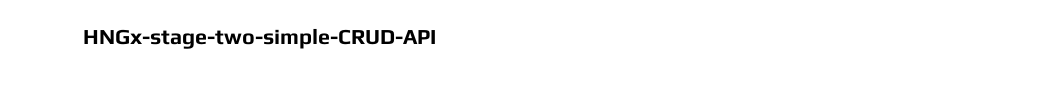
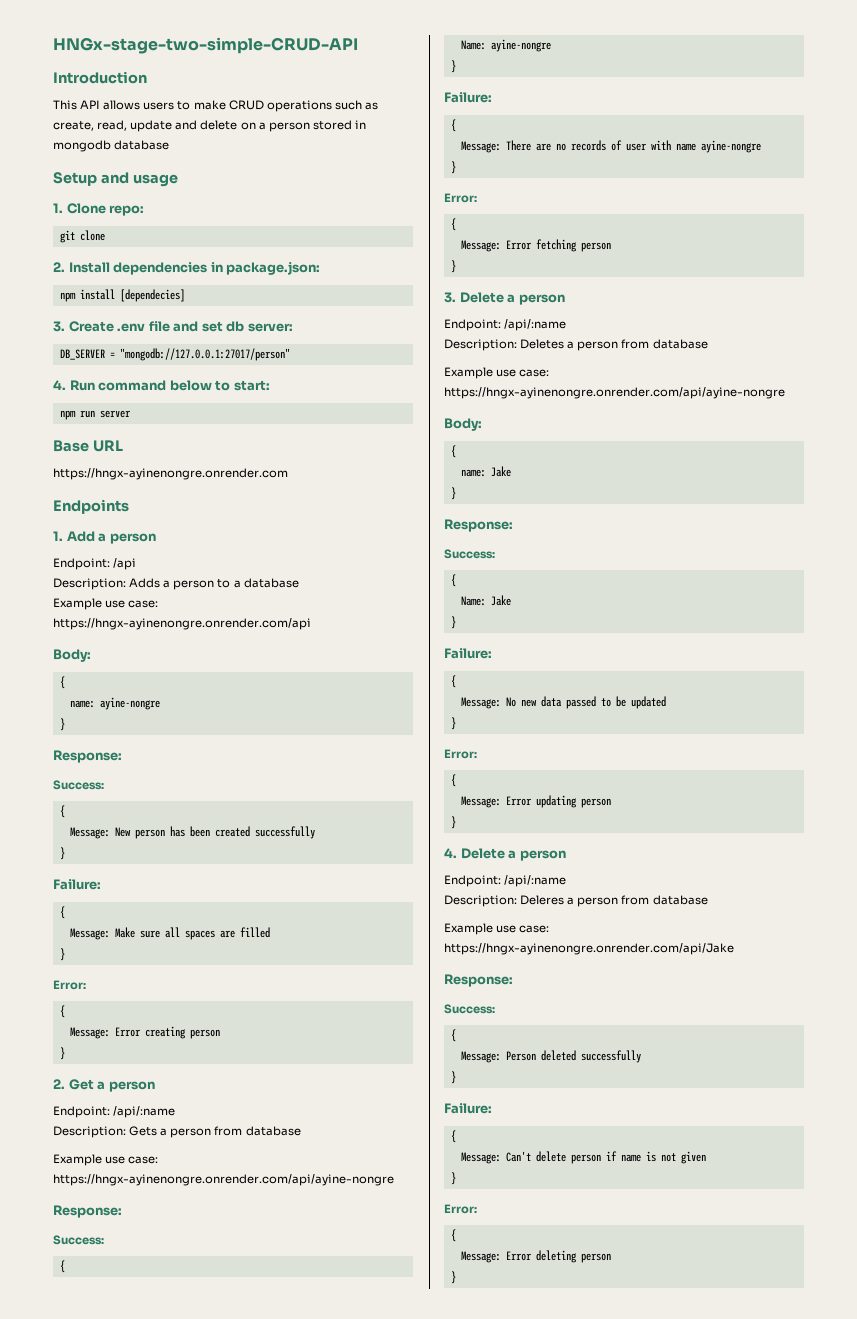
(436, 38) none -> [53,71,147,84] [53,100,378,112] [53,120,366,132] [53,140,170,152] [53,172,178,187] [53,203,145,216] [59,230,105,243] [53,261,321,275] [59,289,185,302] [53,321,293,332] [59,348,290,361] [53,380,270,391] [59,410,131,420] [53,440,123,452] [53,468,288,480] [53,499,129,514] [53,531,156,544] [53,558,137,570] [53,578,299,590] [53,598,159,610] [53,618,311,630] [53,649,91,662] [59,676,65,689] [69,697,160,710] [59,718,65,731] [53,750,122,763] [53,780,104,790] [59,805,65,818] [69,826,315,839] [59,847,65,860] [53,879,101,890] [59,906,65,919] [69,927,270,940] [59,948,65,961] [53,980,86,990] [59,1005,65,1018] [69,1026,220,1039] [59,1047,65,1060] [53,1079,155,1092] [53,1106,176,1118] [53,1126,301,1138] [53,1154,159,1166] [53,1174,394,1186] [53,1205,122,1218] [53,1235,104,1245] [59,1260,65,1273] [460,39,551,52] [450,60,456,73] [444,92,492,103] [450,119,456,132] [460,140,761,153] [450,161,456,174] [444,193,477,203] [450,218,456,231] [460,239,611,252] [450,260,456,273] [444,292,565,305] [444,319,567,331] [444,339,708,351] [444,367,550,379] [444,387,785,399] [444,418,482,431] [450,445,456,458] [460,466,511,477] [450,487,456,500] [444,519,513,532] [444,549,495,559] [450,574,456,587] [460,595,511,606] [450,616,456,629] [444,648,492,659] [450,675,456,688] [460,696,666,709] [450,717,456,730] [444,749,477,759] [450,774,456,787] [460,795,611,808] [450,816,456,829] [444,848,566,861] [444,875,567,887] [444,895,708,907] [444,923,550,935] [444,943,734,955] [444,974,513,987] [444,1004,495,1014] [450,1029,456,1042] [460,1050,641,1063] [450,1071,456,1084] [444,1103,492,1114] [450,1130,456,1143] [460,1151,706,1164] [450,1172,456,1185] [444,1204,477,1214] [450,1229,456,1242] [460,1250,611,1263] [450,1271,456,1284] // Introduction // This API allows users to make CRUD operations such as create, read, update and delete on a person stored in mongodb database // Setup and usage // 1. Clone repo: // git clone // 2. Install dependencies in package.json: // npm install [dependecies] // 3. Create .env file and set db server: // DB_SERVER = "mongodb://127.0.0.1:27017/person" // 4. Run command below to start: // npm run server // Base URL // https://hngx-ayinenongre.onrender.com // Endpoints // 1. Add a person // Endpoint: /api // Description: Adds a person to a database // Example use case: https://hngx-ayinenongre.onrender.com/api // Body: // { // name: ayine-nongre // } // Response: // Success: // { // Message: New person has been created successfully // } // Failure: // { // Message: Make sure all spaces are filled // } // Error: // { // Message: Error creating person // } // 2. Get a person // Endpoint: /api/:name // Description: Gets a person from database // Example use case: https://hngx-ayinenongre.onrender.com/api/ayine-nongre // Response: // Success: // { // Name: ayine-nongre // } // Failure: // { // Message: There are no records of user with name ayine-nongre // } // Error: // { // Message: Error fetching person // } // 3. Delete a person // Endpoint: /api/:name // Description: Deletes a person from database // Example use case: https://hngx-ayinenongre.onrender.com/api/ayine-nongre // Body: // { // name: Jake // } // Response: // Success: // { // Name: Jake // } // Failure: // { // Message: No new data passed to be updated // } // Error: // { // Message: Error updating person // } // 4. Delete a person // Endpoint: /api/:name // Description: Deleres a person from database // Example use case: https://hngx-ayinenongre.onrender.com/api/Jake // Response: // Success: // { // Message: Person deleted successfully // } // Failure: // { // Message: Can't delete person if name is not given // } // Error: // { // Message: Error deleting person // }

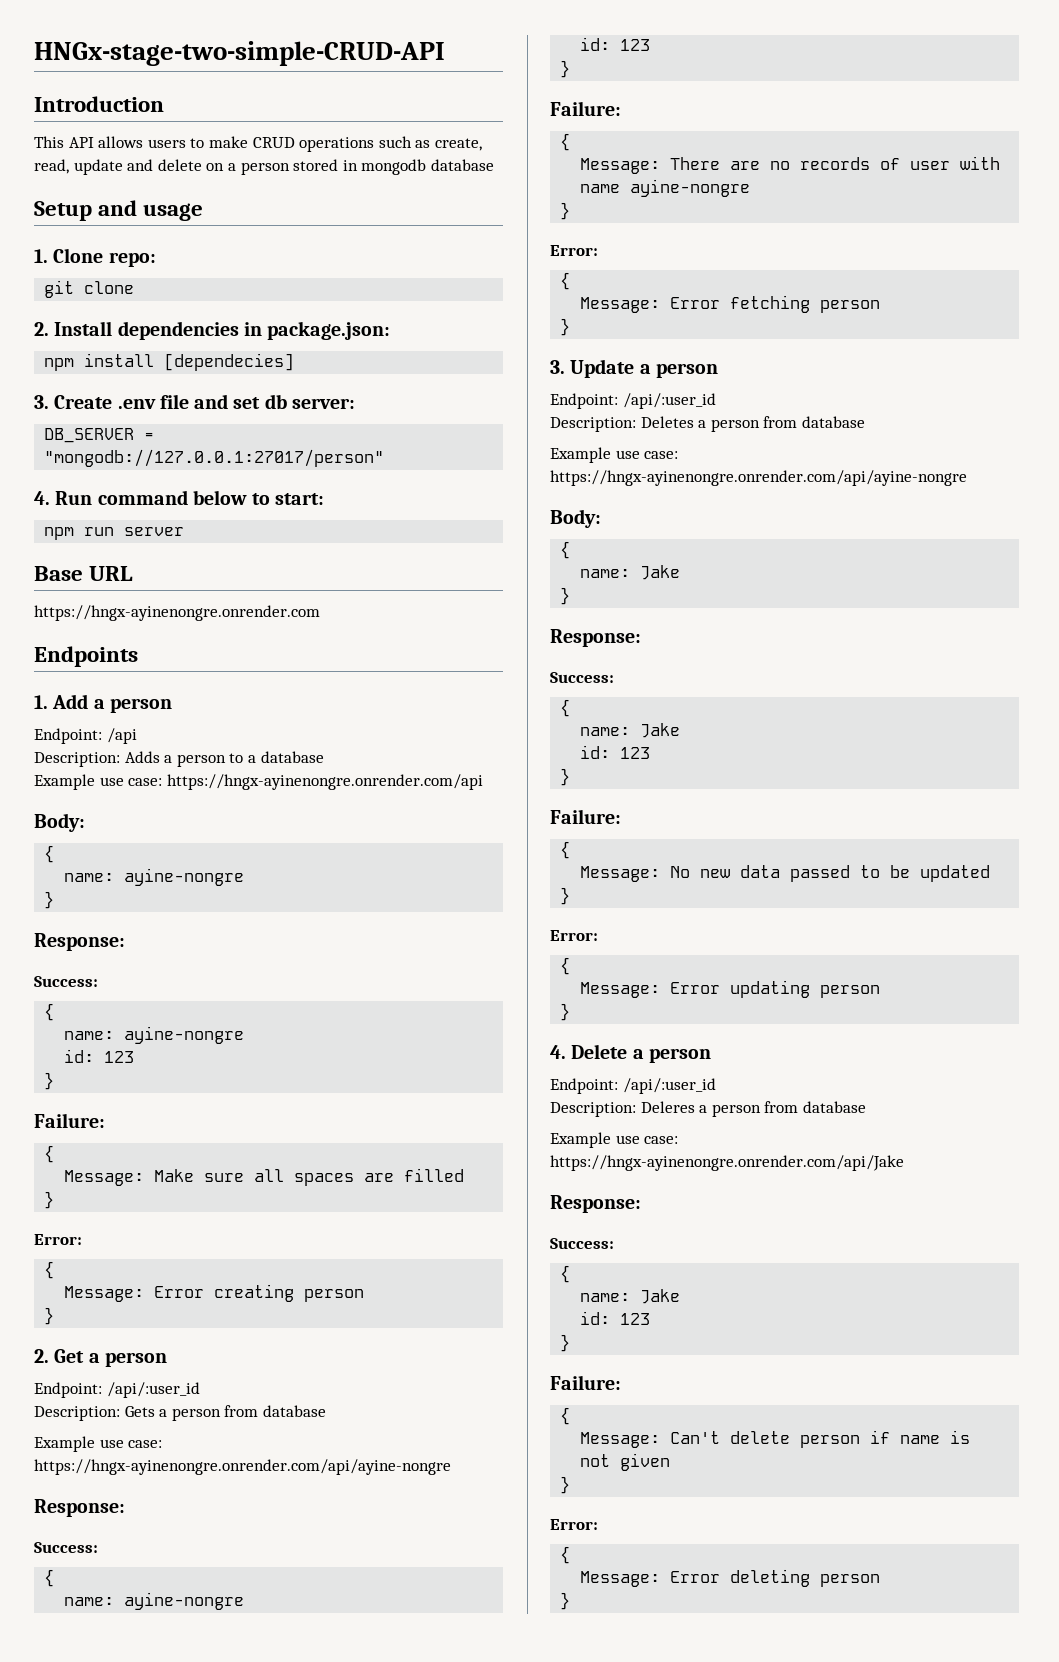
[69,826,315,839] Message: New person has been created successfully -> [64,1026,245,1044] [64,1049,135,1063] name: ayine-nongre // id: 123
[113,1106,176,1118] /api/:name -> [106,1382,200,1398] /api/:user_id
[460,39,551,52] Name: ayine-nongre -> [64,1592,245,1610] [580,37,651,51] name: ayine-nongre // id: 123
[459,292,565,305] [444,319,567,331] Delete a person // Endpoint: /api/:name -> [570,359,718,378] [550,393,716,409] Update a person // Endpoint: /api/:user_id
[460,595,511,606] Name: Jake -> [580,723,681,738] [580,745,651,759] name: Jake // id: 123
[504,875,567,887] /api/:name -> [622,1078,716,1094] /api/:user_id
[460,1050,641,1063] Message: Person deleted successfully -> [580,1289,681,1304] [580,1311,651,1325] name: Jake // id: 123

